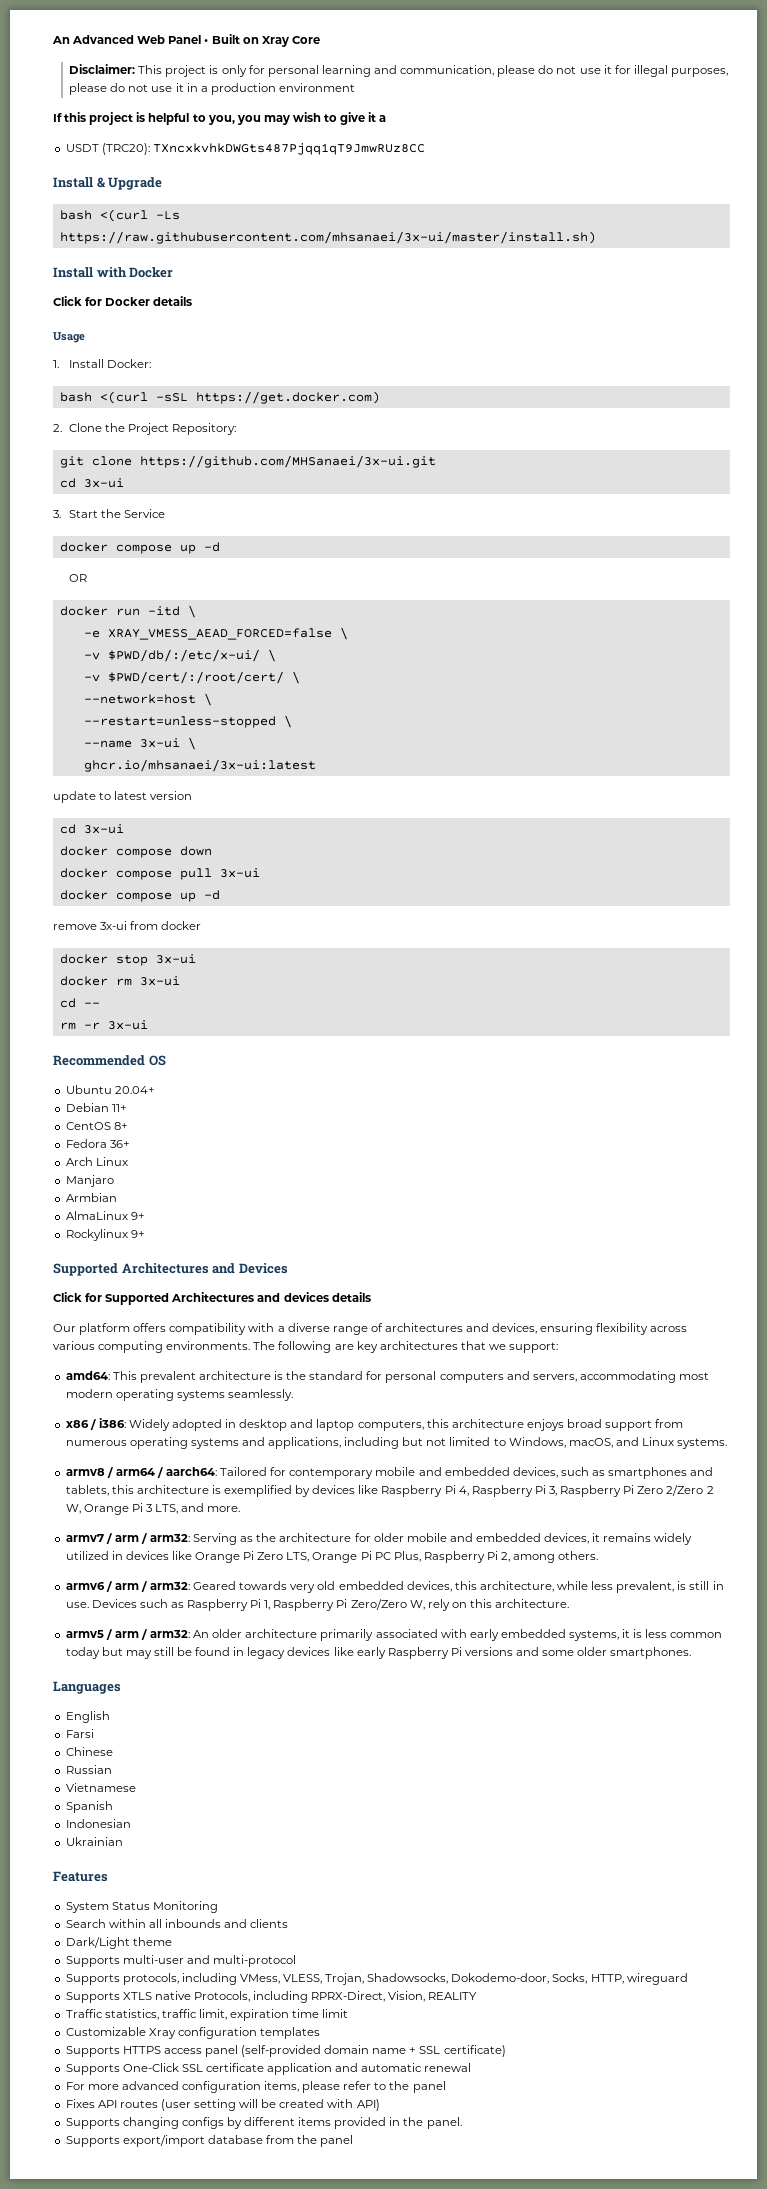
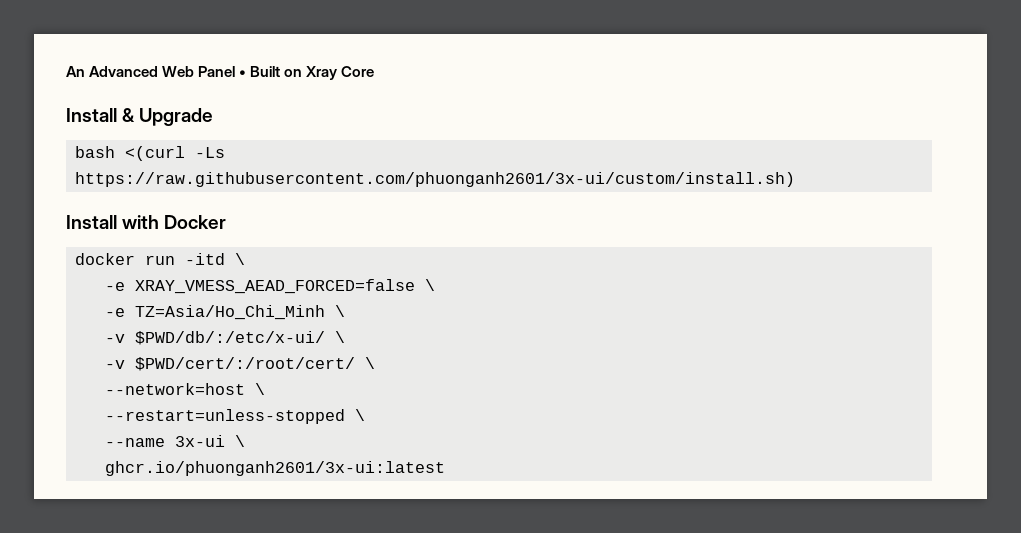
[69,64,728,77] [69,83,356,95] [53,112,387,125] [65,143,425,155] // Disclaimer: This project is only for personal learning and communication, please do not use it for illegal purposes, please do not use it in a production environment // If this project is helpful to you, you may wish to give it a // USDT (TRC20): TXncxkvhkDWGts487Pjqq1qT9JmwRUz8CC -> (375, 71) none
[59,231,596,244] https://raw.githubusercontent.com/mhsanaei/3x-ui/master/install.sh) -> [75,172,795,187] https://raw.githubusercontent.com/phuonganh2601/3x-ui/custom/install.sh)
[53,296,193,306] [53,332,85,343] [53,359,152,368] [59,391,380,404] [53,423,237,435] [59,455,436,468] [59,478,124,488] [53,509,166,518] [59,542,220,554] [69,574,88,582] // Click for Docker details // Usage // 1. Install Docker: // bash <(curl -sSL https://get.docker.com) // 2. Clone the Project Repository: // git clone https://github.com/MHSanaei/3x-ui.git // cd 3x-ui // 3. Start the Service // docker compose up -d // OR -> (227, 222) none
(348, 633) none -> [105,305,345,320] // -e TZ=Asia/Ho_Chi_Minh \
[83,759,316,772] [53,791,193,803] [59,824,124,834] [59,846,212,858] [59,868,260,880] [59,890,220,902] [53,921,202,930] [59,954,196,966] [59,976,180,986] [59,998,100,1008] [59,1020,148,1030] [53,1055,166,1066] [65,1085,155,1094] [65,1103,127,1112] [65,1122,128,1130] [65,1139,130,1148] [65,1157,128,1166] [65,1175,114,1187] [65,1193,117,1202] [65,1211,145,1220] [65,1229,145,1241] [53,1263,288,1276] [53,1292,371,1305] [53,1323,688,1335] [53,1341,559,1353] [65,1371,710,1383] [65,1389,293,1401] [65,1418,684,1431] [65,1437,728,1449] [65,1467,714,1479] [65,1485,714,1497] [65,1503,241,1515] [65,1533,693,1545] [65,1551,599,1563] [65,1581,724,1593] [65,1599,570,1611] [65,1629,723,1641] [65,1647,692,1659] [53,1681,121,1694] [65,1711,110,1723] [65,1729,94,1738] [65,1747,113,1756] [65,1765,112,1774] [65,1783,136,1792] [65,1801,113,1813] [65,1819,131,1828] [65,1837,123,1846] [53,1871,108,1882] [65,1901,218,1913] [65,1919,289,1928] [65,1937,172,1949] [65,1955,296,1967] [65,1973,688,1985] [65,1991,478,2003] [65,2009,349,2021] [65,2027,320,2039] [65,2045,506,2057] [65,2063,472,2075] [65,2081,446,2093] [65,2099,380,2111] [65,2117,462,2129] [65,2135,354,2147] ghcr.io/mhsanaei/3x-ui:latest // update to latest version // cd 3x-ui // docker compose down // docker compose pull 3x-ui // docker compose up -d // remove 3x-ui from docker // docker stop 3x-ui // docker rm 3x-ui // cd -- // rm -r 3x-ui // Recommended OS // Ubuntu 20.04+ // Debian 11+ // CentOS 8+ // Fedora 36+ // Arch Linux // Manjaro // Armbian // AlmaLinux 9+ // Rockylinux 9+ // Supported Architectures and Devices // Click for Supported Architectures and devices details // Our platform offers compatibility with a diverse range of architectures and devices, ensuring flexibility across various computing environments. The following are key architectures that we support: // amd64: This prevalent architecture is the standard for personal computers and servers, accommodating most modern operating systems seamlessly. // x86 / i386: Widely adopted in desktop and laptop computers, this architecture enjoys broad support from numerous operating systems and applications, including but not limited to Windows, macOS, and Linux systems. // armv8 / arm64 / aarch64: Tailored for contemporary mobile and embedded devices, such as smartphones and tablets, this architecture is exemplified by devices like Raspberry Pi 4, Raspberry Pi 3, Raspberry Pi Zero 2/Zero 2 W, Orange Pi 3 LTS, and more. // armv7 / arm / arm32: Serving as the architecture for older mobile and embedded devices, it remains widely utilized in devices like Orange Pi Zero LTS, Orange Pi PC Plus, Raspberry Pi 2, among others. // armv6 / arm / arm32: Geared towards very old embedded devices, this architecture, while less prevalent, is still in use. Devices such as Raspberry Pi 1, Raspberry Pi Zero/Zero W, rely on this architecture. // armv5 / arm / arm32: An older architecture primarily associated with early embedded systems, it is less common today but may still be found in legacy devices like early Raspberry Pi versions and some older smartphones. // Languages // English // Farsi // Chinese // Russian // Vietnamese // Spanish // Indonesian // Ukrainian // Features // System Status Monitoring // Search within all inbounds and clients // Dark/Light theme // Supports multi-user and multi-protocol // Supports protocols, including VMess, VLESS, Trojan, Shadowsocks, Dokodemo-door, Socks, HTTP, wireguard // Supports XTLS native Protocols, including RPRX-Direct, Vision, REALITY // Traffic statistics, traffic limit, expiration time limit // Customizable Xray configuration templates // Supports HTTPS access panel (self-provided domain name + SSL certificate) // Supports One-Click SSL certificate application and automatic renewal // For more advanced configuration items, please refer to the panel // Fixes API routes (user setting will be created with API) // Supports changing configs by different items provided in the panel. // Supports export/import database from the panel -> [105,461,445,476] ghcr.io/phuonganh2601/3x-ui:latest

